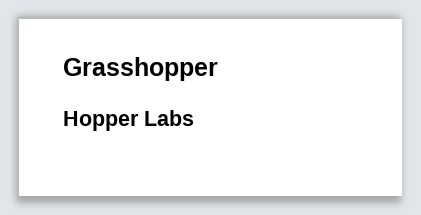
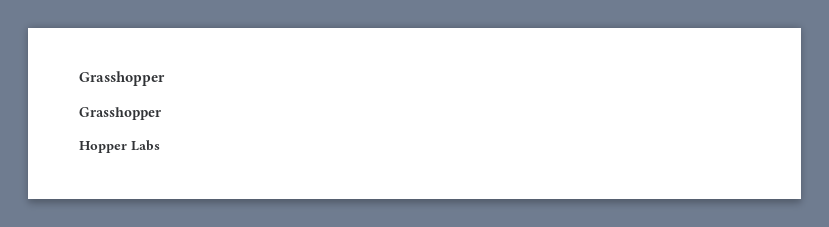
[63,57,218,81] Grasshopper -> [79,71,165,86] [79,107,162,120] Grasshopper // Grasshopper

